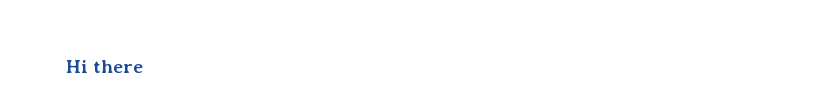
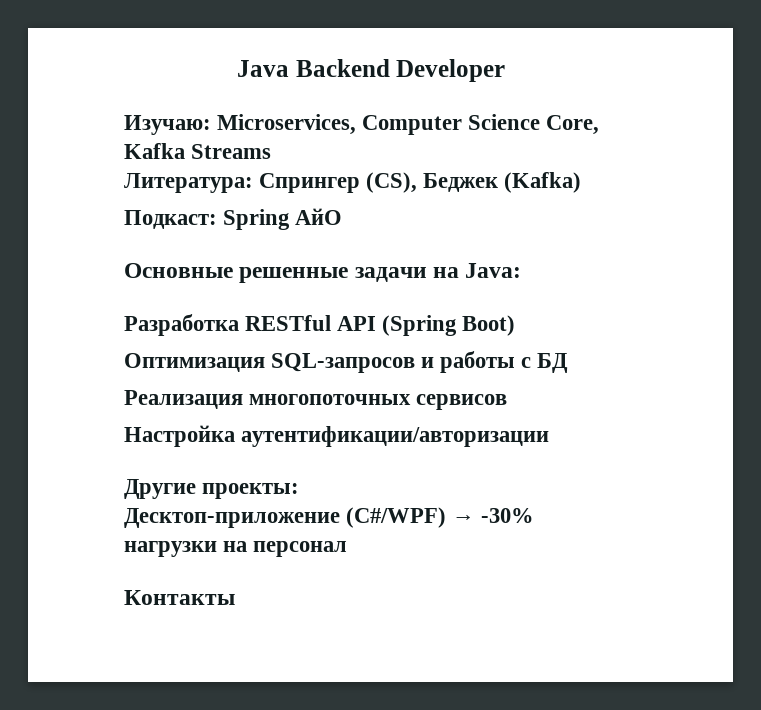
[66,60,144,73] Hi there -> [236,59,506,82] [124,114,600,135] [124,143,272,159] [124,172,582,193] [124,208,343,230] [124,263,522,283] [124,314,516,336] [124,351,569,373] [124,390,508,410] [124,425,550,447] [124,479,300,499] [124,507,535,528] [124,541,348,557] [124,590,235,605] Java Backend Developer // Изучаю: Microservices, Computer Science Core, Kafka Streams // Литература: Спрингер (CS), Беджек (Kafka) // Подкаст: Spring АйО // Основные решенные задачи на Java: // Разработка RESTful API (Spring Boot) // Оптимизация SQL-запросов и работы с БД // Реализация многопоточных сервисов // Настройка аутентификации/авторизации // Другие проекты: // Десктоп-приложение (C#/WPF) → -30% нагрузки на персонал // Контакты

